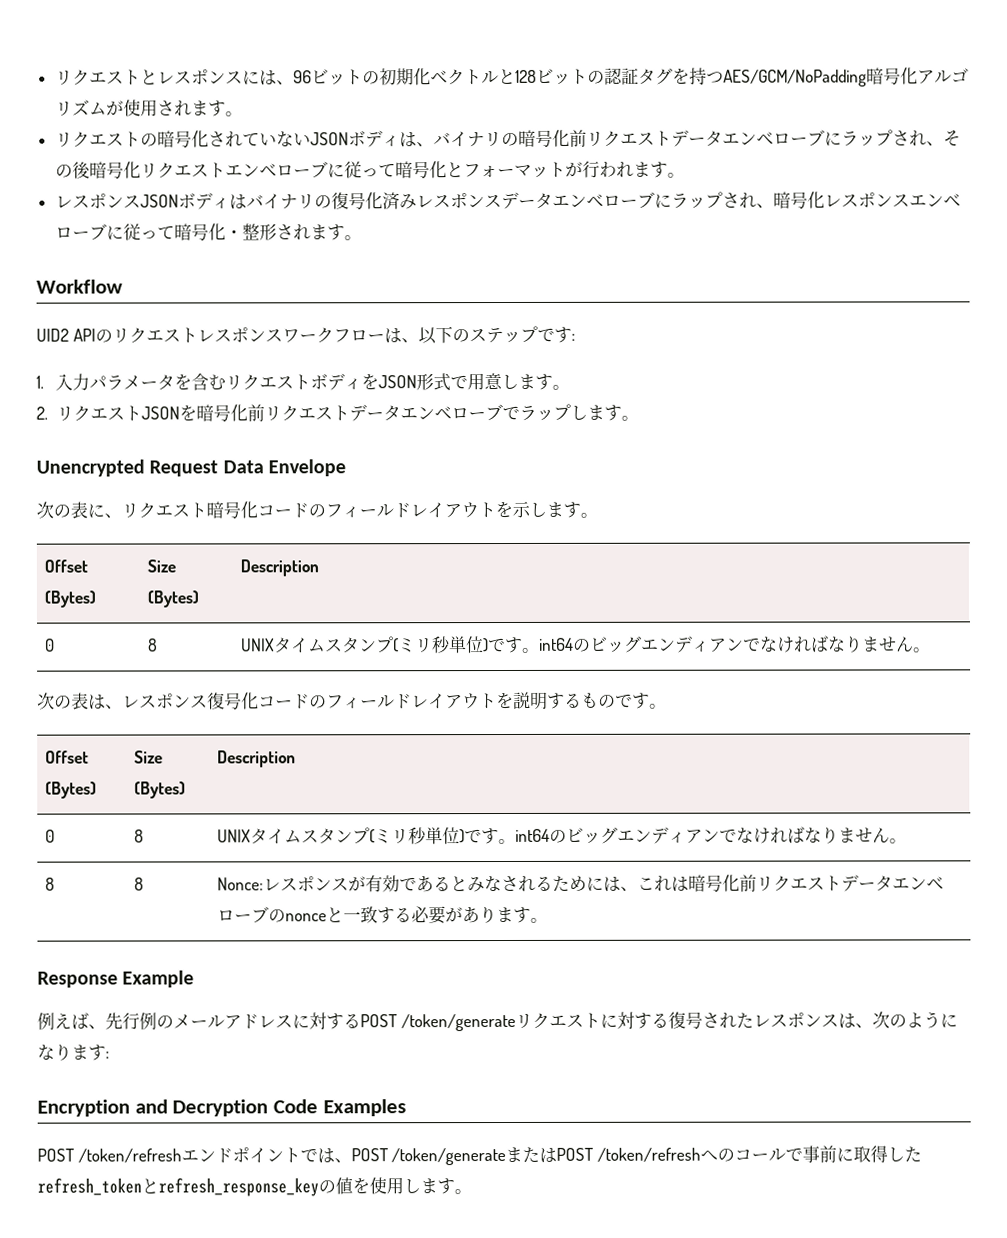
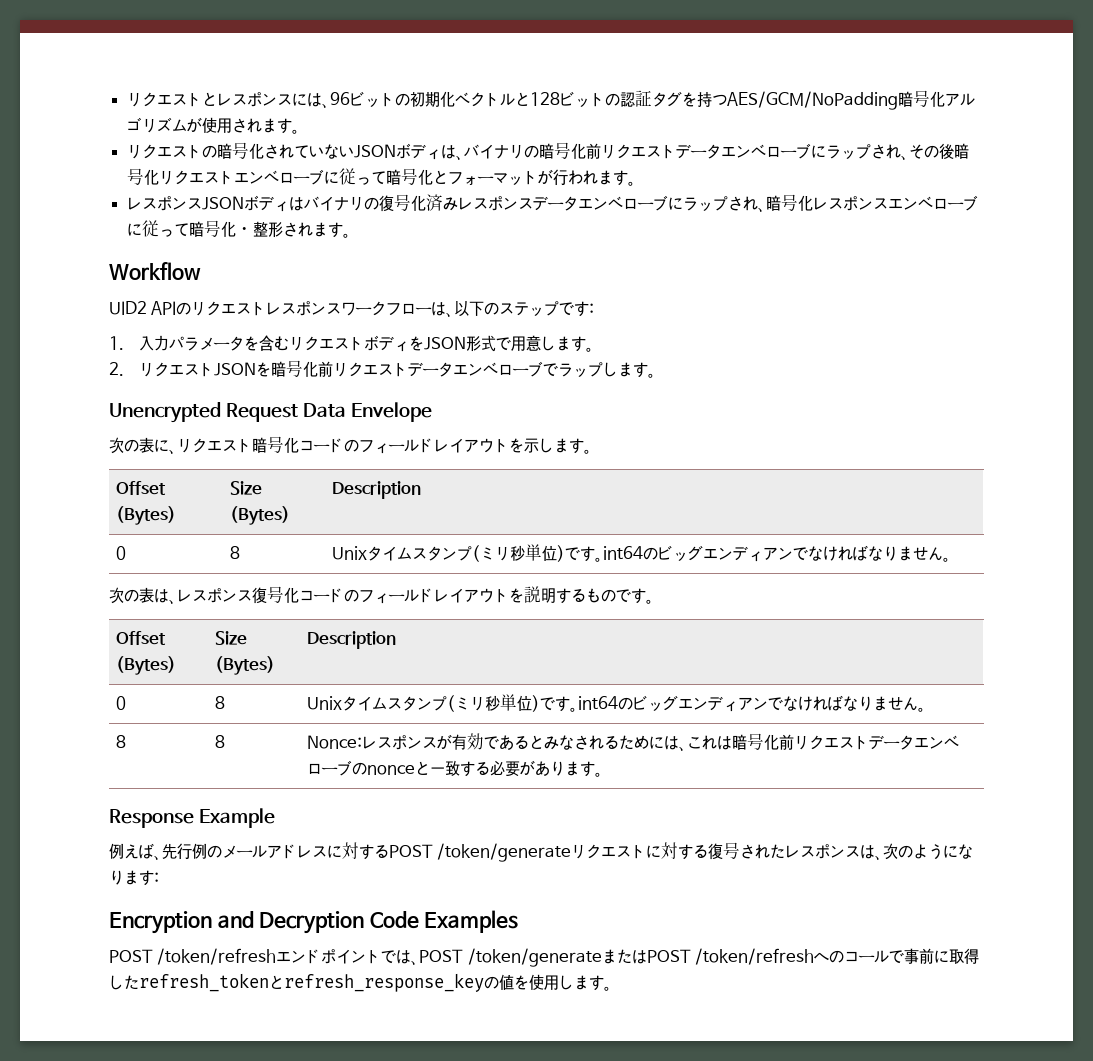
[240,638,275,652] UNIX -> [331,546,367,560] Unix
[216,829,251,843] UNIX -> [306,696,342,710] Unix

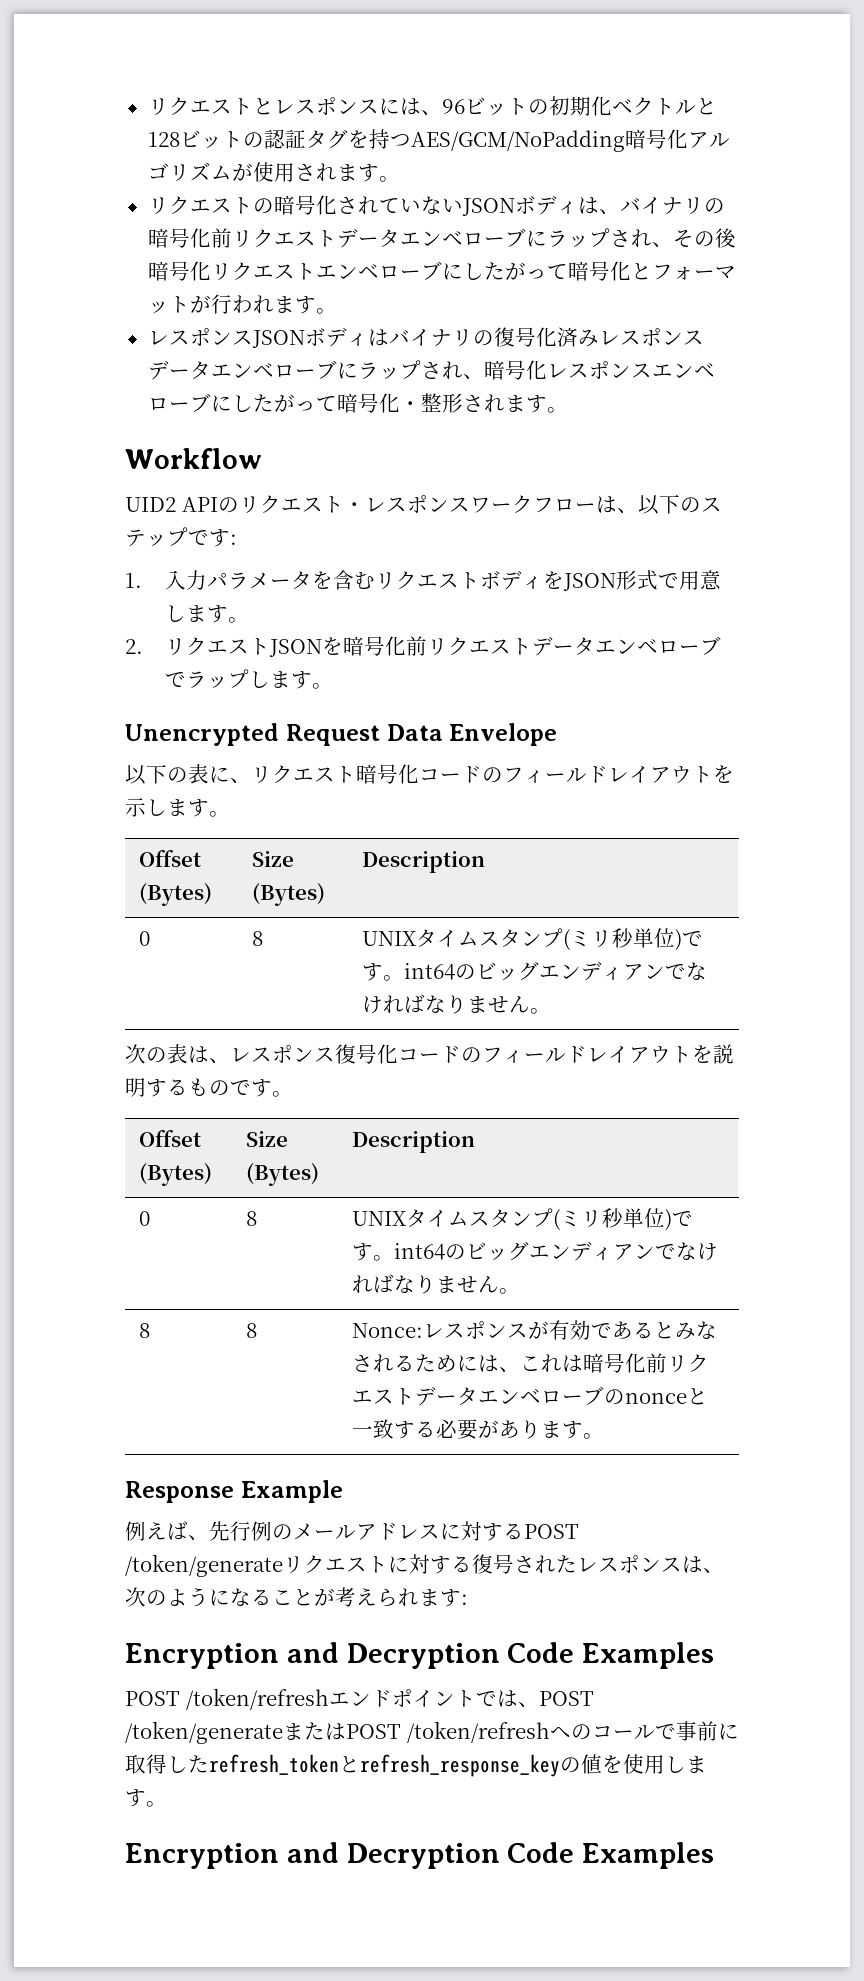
[339,168,357,185] 従 -> [462,262,526,280] したが
[142,220,160,237] 従 -> [231,394,295,412] したが
(267, 309) none -> [343,502,365,512] ・
[109,437,124,454] 次 -> [125,764,167,785] 以下
[331,546,367,560] Unix -> [361,931,417,946] UNIX
[306,696,342,710] Unix -> [351,1211,407,1226] UNIX
[109,870,124,885] り -> [251,1587,419,1607] ることが考えられ
(612, 988) none -> [125,1842,715,1869] // Encryption and Decryption Code Examples

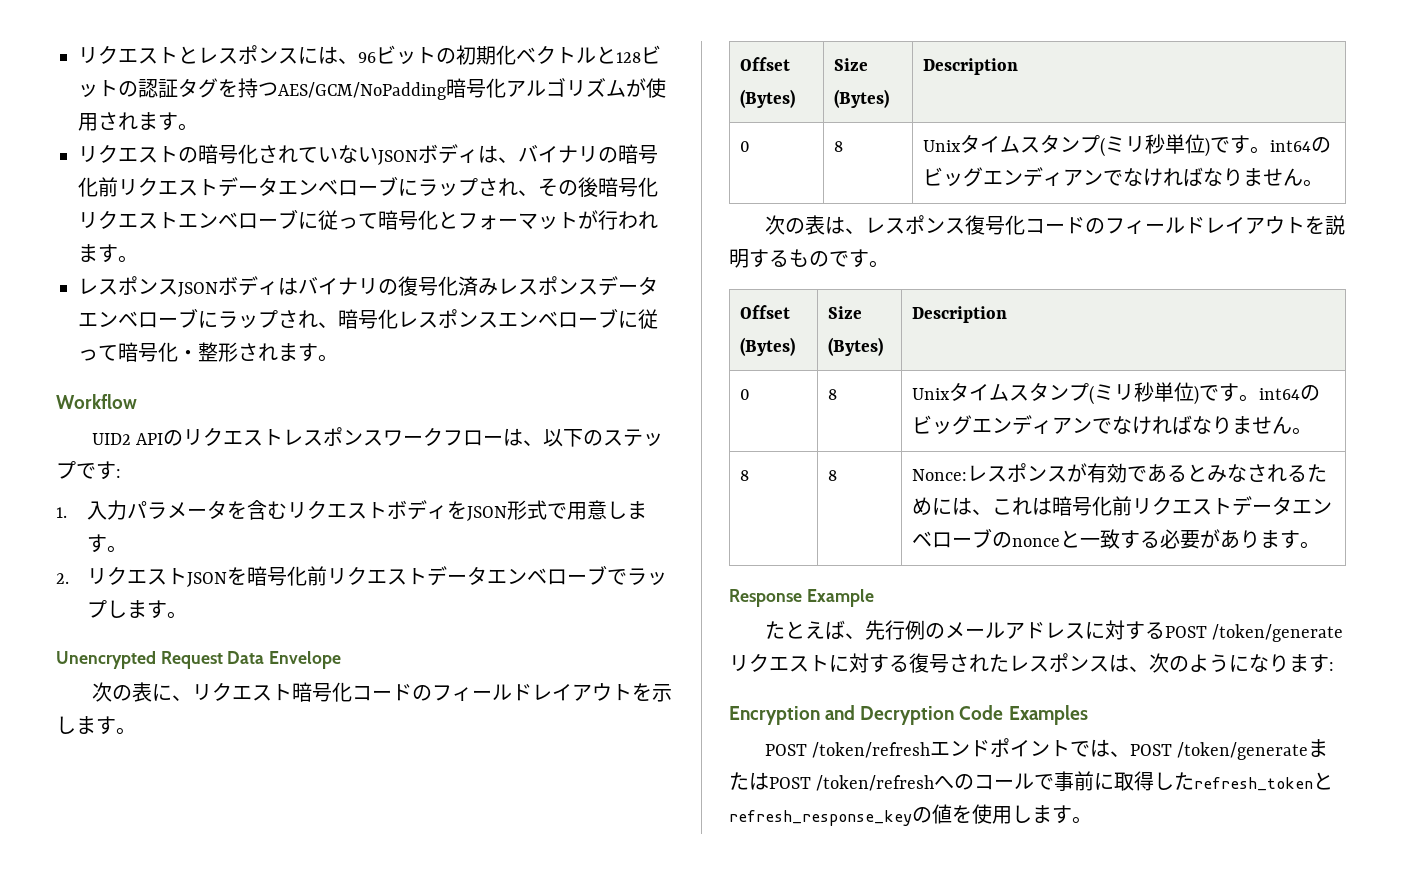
[462,262,526,280] したが -> [318,210,338,230] 従
[231,394,295,412] したが -> [638,309,658,329] 従
[343,502,365,512] ・ -> (283, 437) none
[125,764,167,785] 以下 -> [91,682,112,702] 次
[361,931,417,946] UNIX -> [922,140,961,152] Unix
[351,1211,407,1226] UNIX -> [911,388,950,400] Unix
[125,1521,146,1541] 例 -> [764,621,805,639] たと
[251,1587,419,1607] ることが考えられ -> [1269,654,1289,673] り
[125,1842,715,1869] // Encryption and Decryption Code Examples -> (1092, 820) none

